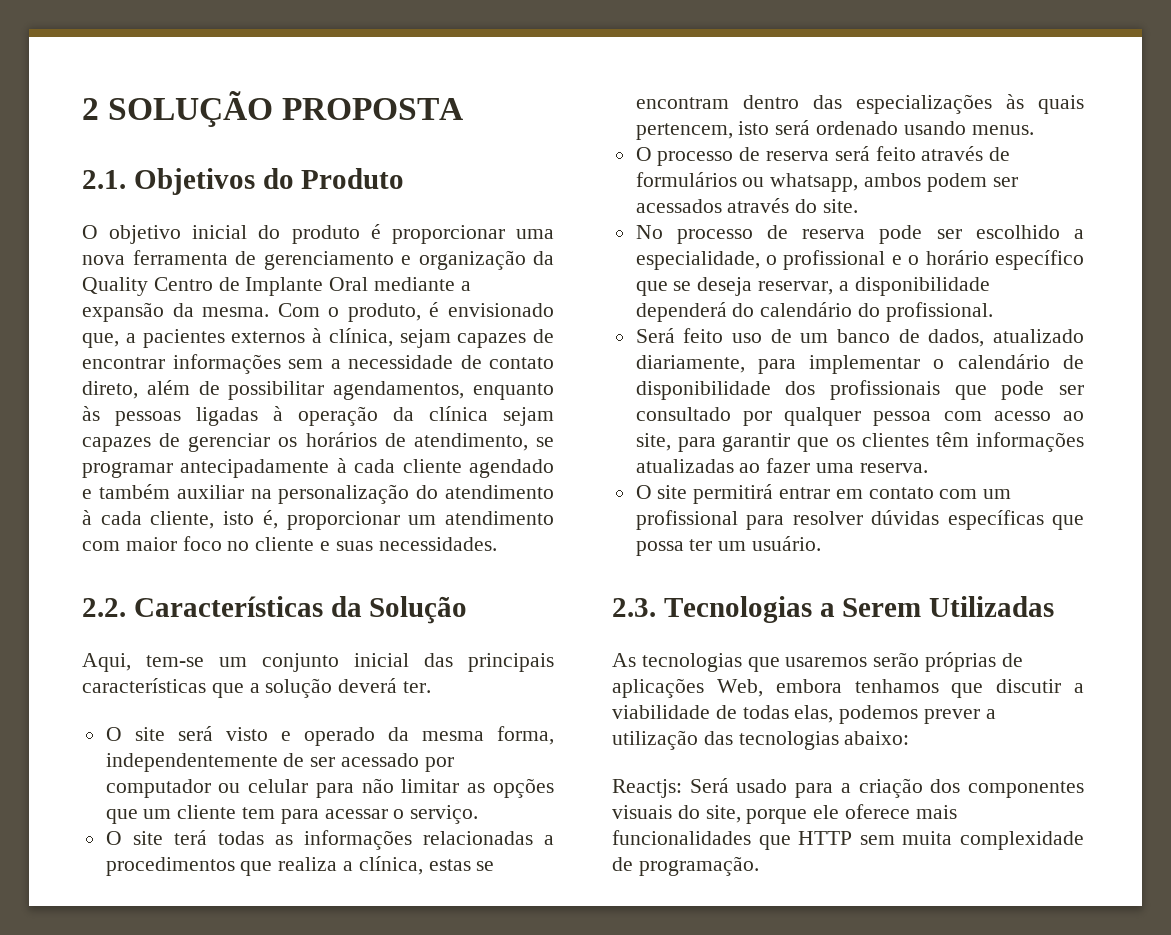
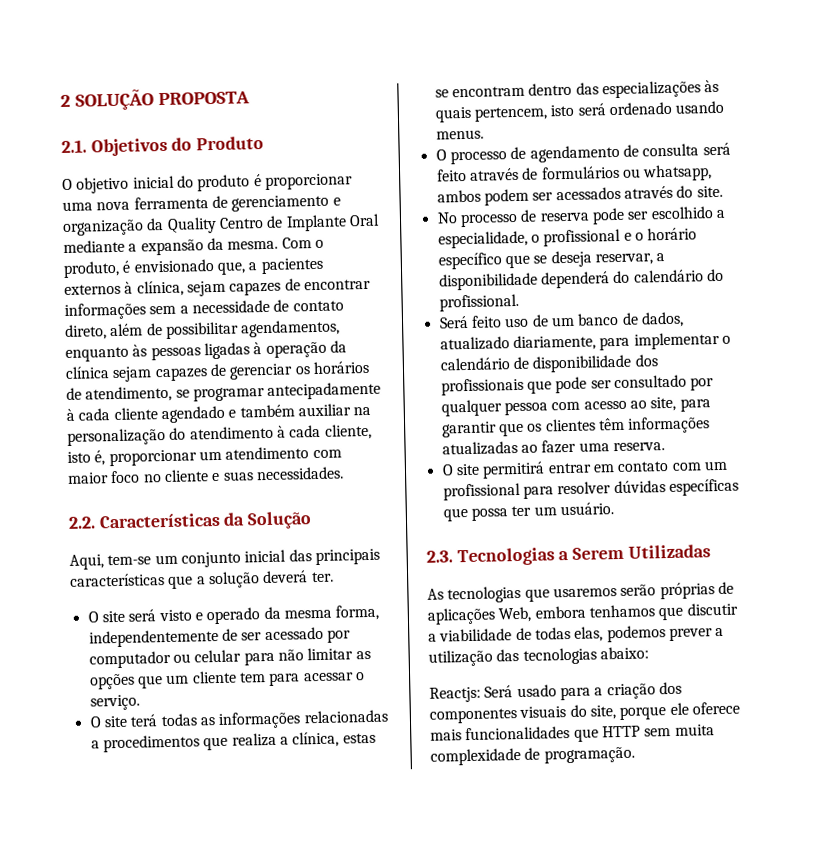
[766,151,830,161] reserva -> [529,143,700,163] agendamento de consulta

